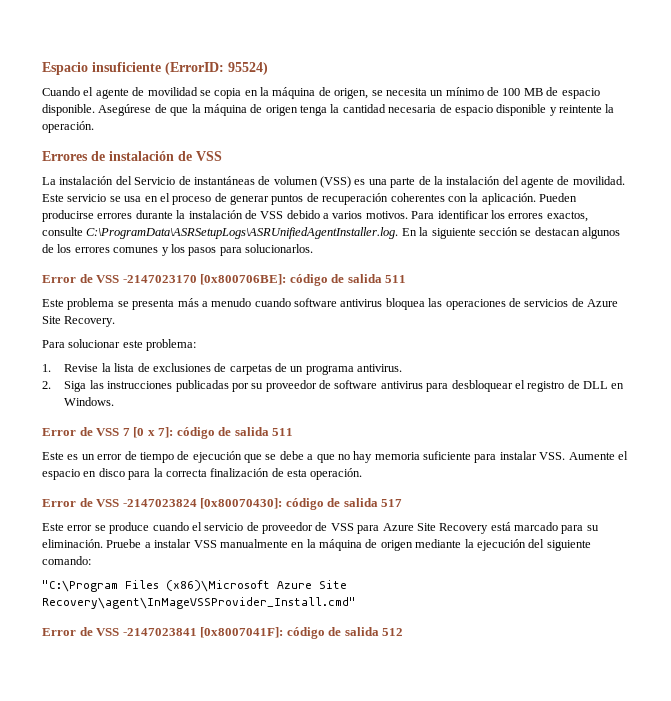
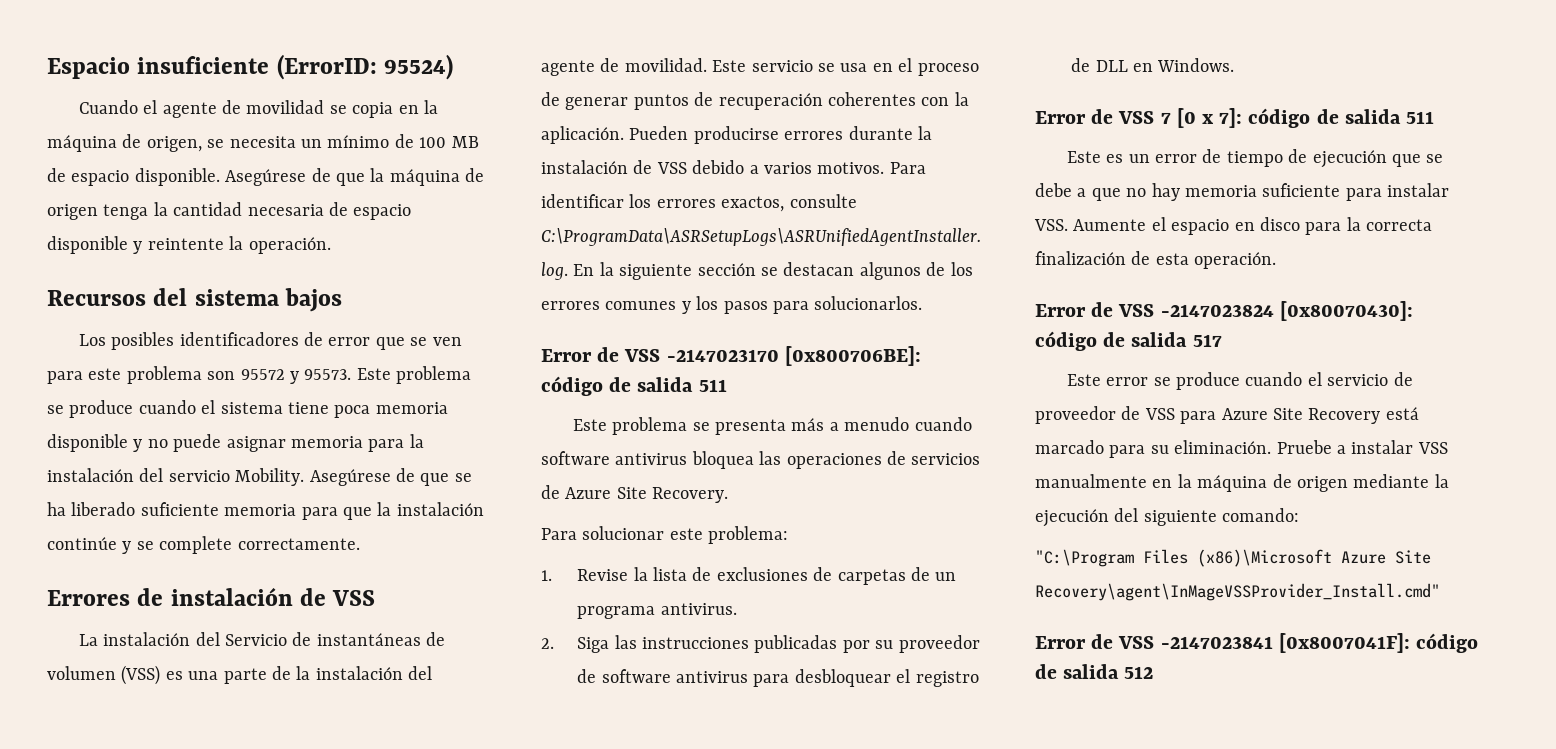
(94, 127) none -> [47,288,342,312] [78,332,462,350] [47,366,472,384] [47,400,448,418] [47,434,424,452] [47,468,472,486] [47,502,484,520] [47,536,360,554] // Recursos del sistema bajos // Los posibles identificadores de error que se ven para este problema son 95572 y 95573. Este problema se produce cuando el sistema tiene poca memoria disponible y no puede asignar memoria para la instalación del servicio Mobility. Asegúrese de que se ha liberado suficiente memoria para que la instalación continúe y se complete correctamente.

